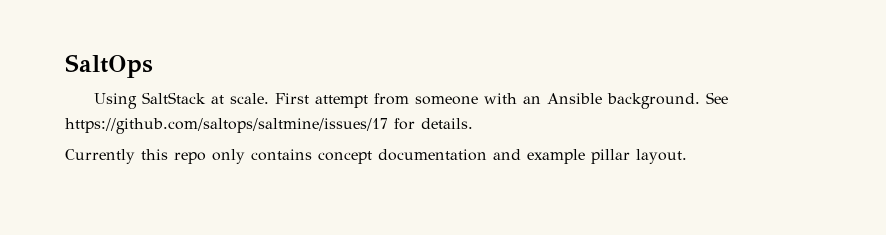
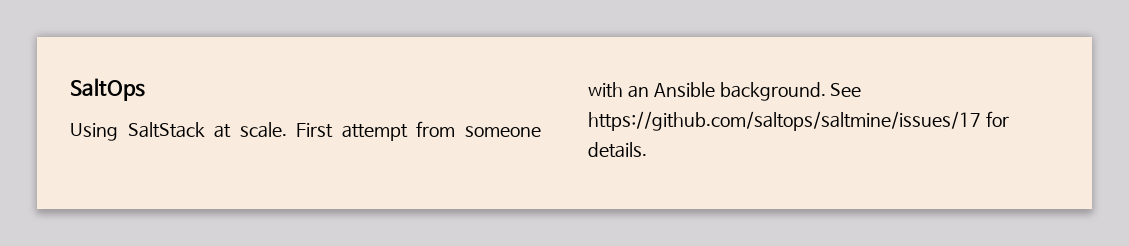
[65,149,687,164] // Currently this repo only contains concept documentation and example pillar layout. -> (647, 150) none

